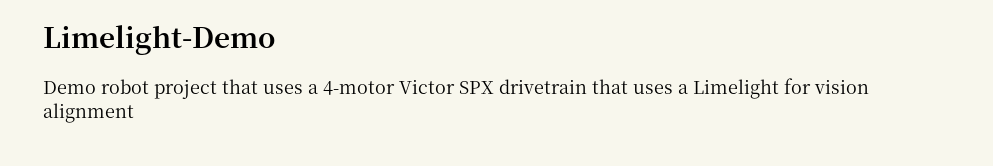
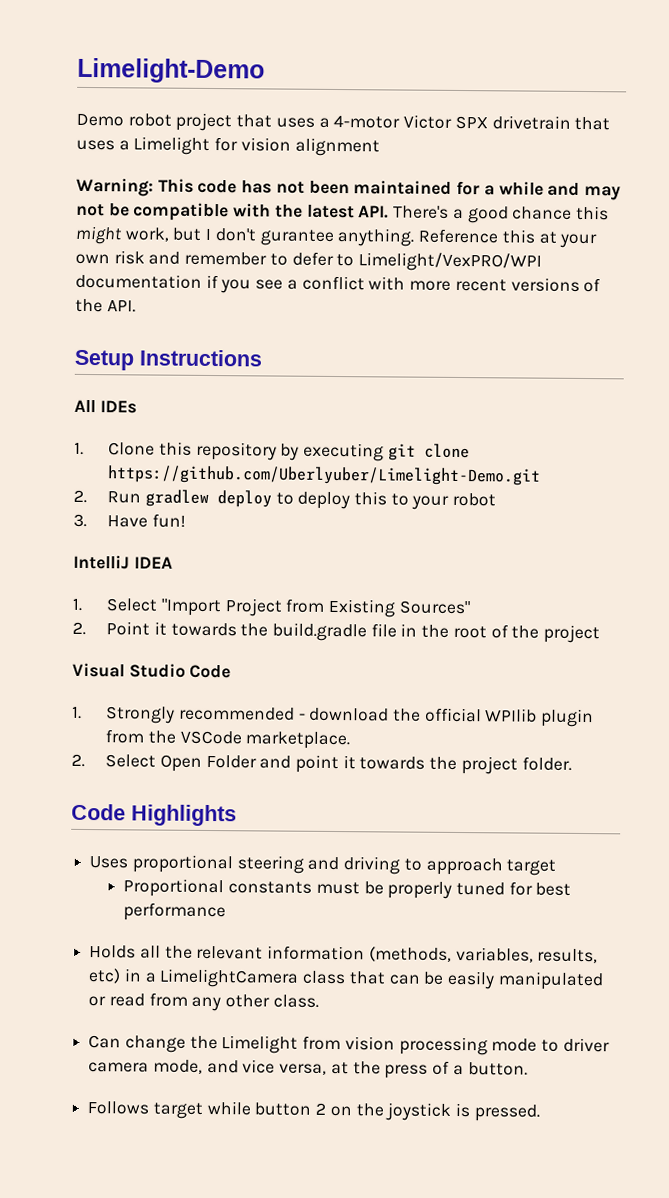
(134, 113) none -> [76,177,621,201] [76,202,609,224] [75,225,598,249] [75,250,543,272] [75,273,602,294] [75,298,136,313] [74,349,262,371] [74,399,137,414] [74,441,470,462] [107,465,542,486] [73,489,497,510] [73,513,186,528] [73,554,173,570] [72,597,470,618] [72,621,601,644] [72,662,232,679] [72,705,595,728] [105,729,351,750] [71,753,572,775] [71,803,237,827] [89,854,557,876] [123,878,572,899] [123,902,227,922] [89,945,599,964] [88,968,604,991] [88,992,319,1012] [88,1035,610,1056] [88,1059,528,1079] [87,1100,540,1122] // Warning: This code has not been maintained for a while and may not be compatible with the latest API. There's a good chance this might work, but I don't gurantee anything. Reference this at your own risk and remember to defer to Limelight/VexPRO/WPI documentation if you see a conflict with more recent versions of the API. // Setup Instructions // All IDEs // 1. Clone this repository by executing git clone https://github.com/Uberlyuber/Limelight-Demo.git // 2. Run gradlew deploy to deploy this to your robot // 3. Have fun! // IntelliJ IDEA // 1. Select "Import Project from Existing Sources" // 2. Point it towards the build.gradle file in the root of the project // Visual Studio Code // 1. Strongly recommended - download the official WPIlib plugin from the VSCode marketplace. // 2. Select Open Folder and point it towards the project folder. // Code Highlights // Uses proportional steering and driving to approach target // Proportional constants must be properly tuned for best performance // Holds all the relevant information (methods, variables, results, etc) in a LimelightCamera class that can be easily manipulated or read from any other class. // Can change the Limelight from vision processing mode to driver camera mode, and vice versa, at the press of a button. // Follows target while button 2 on the joystick is pressed.

